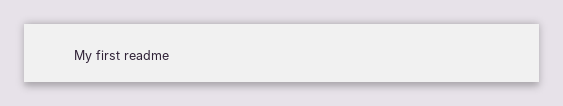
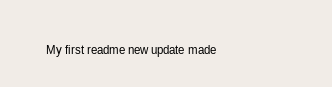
(169, 55) none -> [128,45,216,57] new update made

